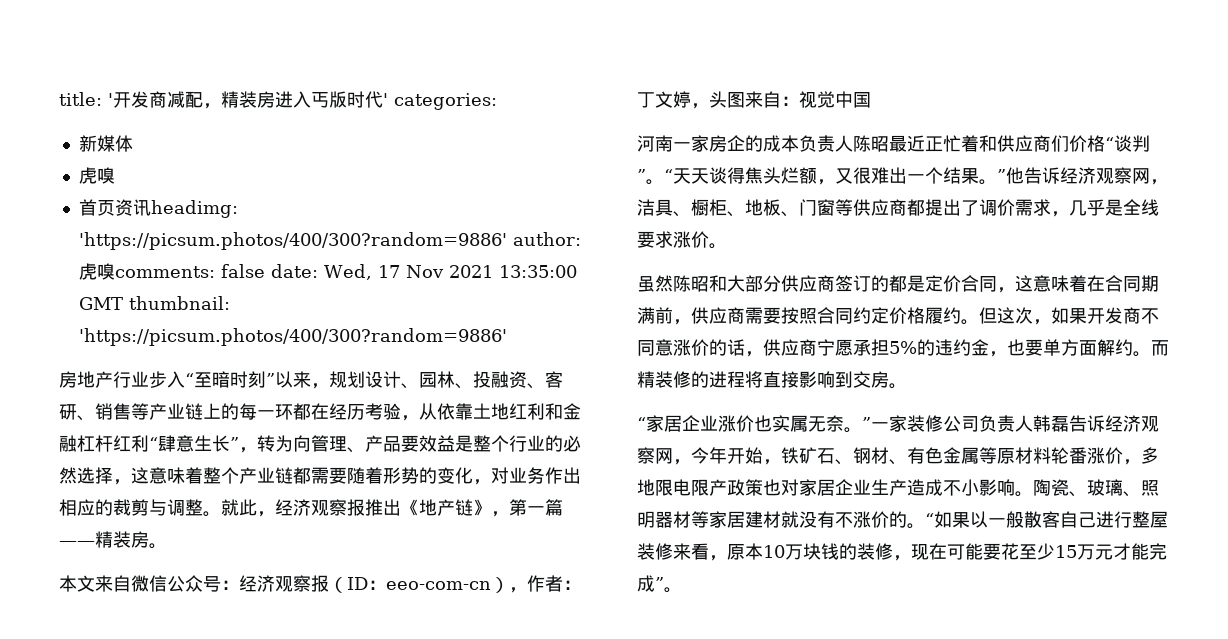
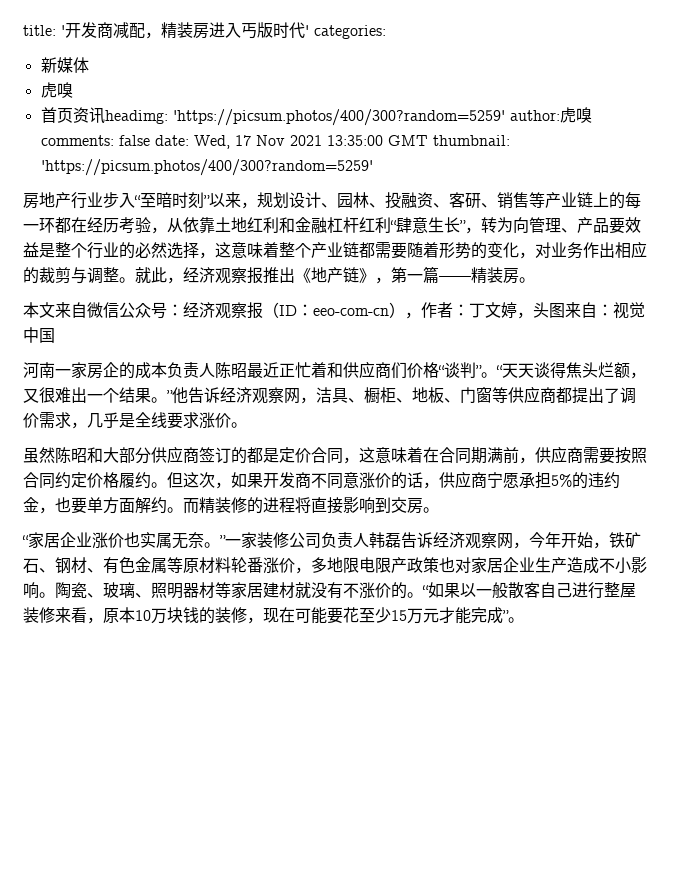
[78,232,507,250] 'https://picsum.photos/400/300?random=9886' -> [172,109,505,126] 'https://picsum.photos/400/300?random=5259'
[78,328,507,346] 'https://picsum.photos/400/300?random=9886' -> [40,159,373,176] 'https://picsum.photos/400/300?random=5259'

